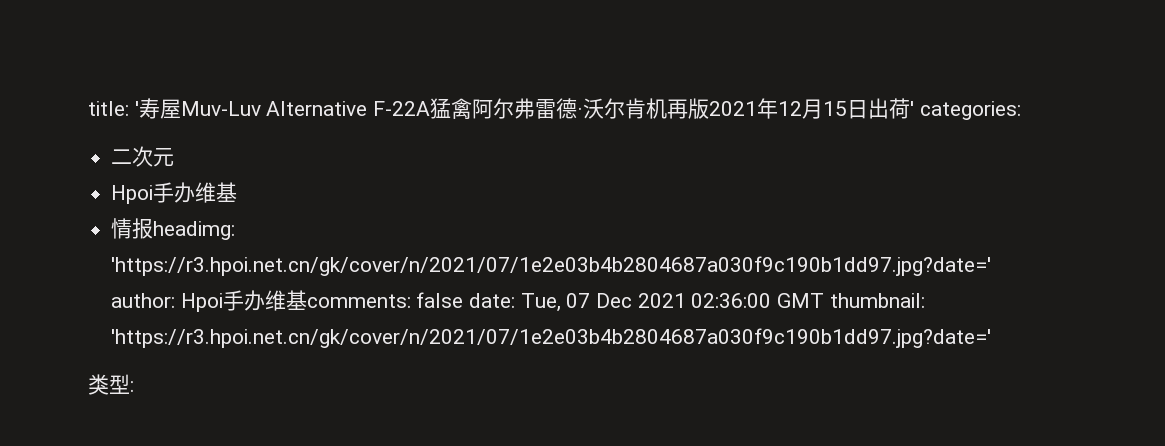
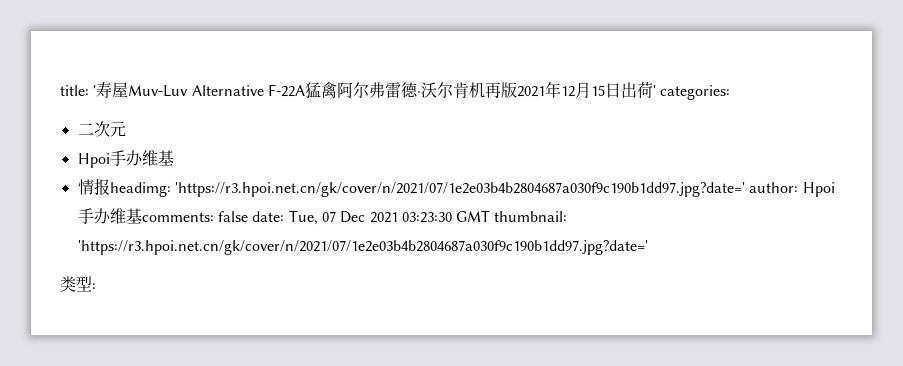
[691,293,772,308] 02:36:00 -> [401,212,452,223] 03:23:30

